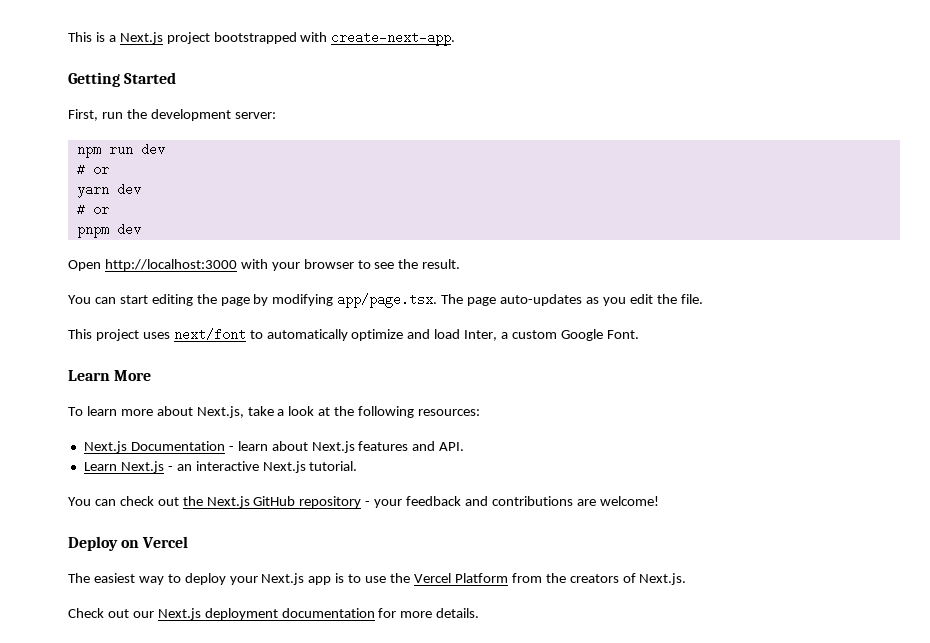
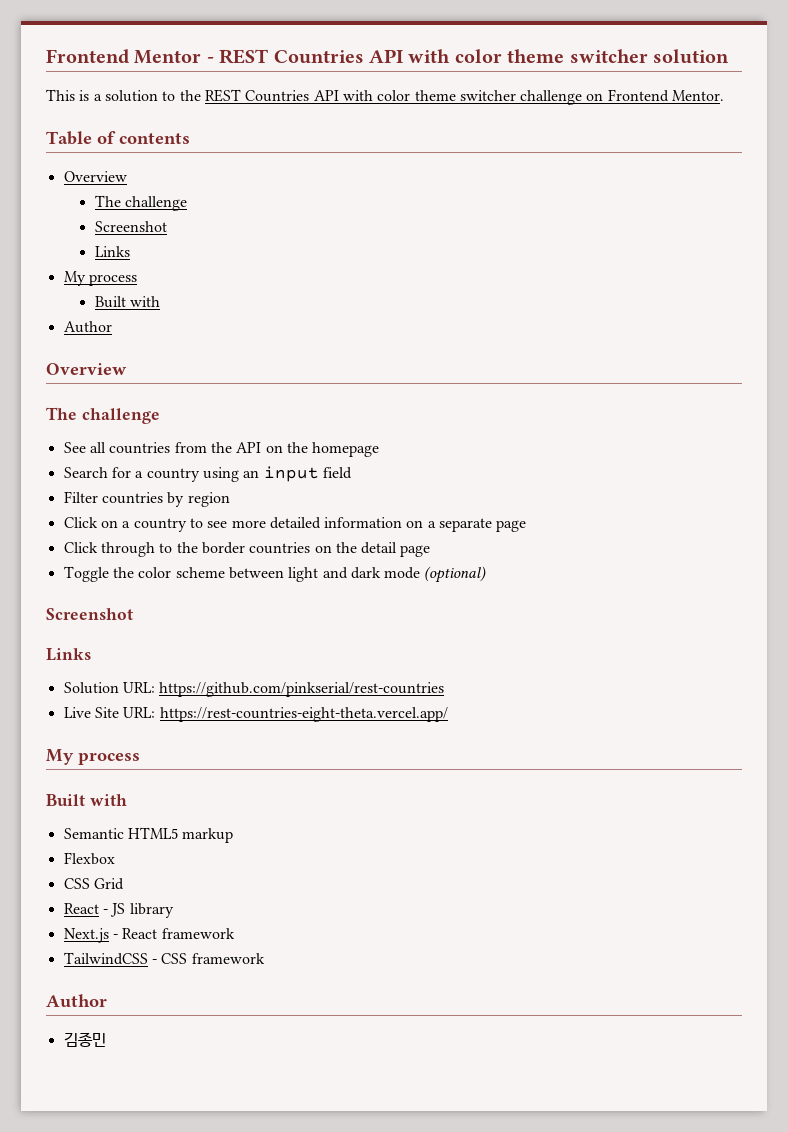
[68,31,456,46] [68,72,177,87] [68,109,276,121] [76,143,165,158] [76,163,109,176] [76,183,141,198] [76,203,109,216] [76,223,141,238] [68,259,461,271] [68,293,703,308] [68,328,639,341] [68,370,152,381] [68,406,481,418] [83,441,465,453] [83,461,358,473] [68,496,659,508] [68,536,189,551] [68,573,687,585] [68,608,480,620] This is a Next.js project bootstrapped with create-next-app. // Getting Started // First, run the development server: // npm run dev // # or // yarn dev // # or // pnpm dev // Open http://localhost:3000 with your browser to see the result. // You can start editing the page by modifying app/page.tsx. The page auto-updates as you edit the file. // This project uses next/font to automatically optimize and load Inter, a custom Google Font. // Learn More // To learn more about Next.js, take a look at the following resources: // Next.js Documentation - learn about Next.js features and API. // Learn Next.js - an interactive Next.js tutorial. // You can check out the Next.js GitHub repository - your feedback and contributions are welcome! // Deploy on Vercel // The easiest way to deploy your Next.js app is to use the Vercel Platform from the creators of Next.js. // Check out our Next.js deployment documentation for more details. -> [46,49,729,64] [46,89,725,105] [46,131,190,145] [63,171,127,182] [94,195,188,211] [94,221,167,232] [94,246,130,257] [63,271,137,286] [94,296,161,308] [63,321,112,333] [46,363,127,375] [46,407,160,424] [63,442,380,457] [63,466,352,482] [63,491,230,507] [63,517,527,532] [63,542,431,557] [63,566,487,583] [46,608,133,620] [46,648,91,661] [63,682,445,697] [63,707,448,722] [46,749,140,765] [46,794,127,806] [63,827,234,843] [63,852,115,865] [63,878,124,890] [63,903,174,918] [63,928,235,943] [63,952,265,965] [46,994,107,1008] [63,1032,106,1047] Frontend Mentor - REST Countries API with color theme switcher solution // This is a solution to the REST Countries API with color theme switcher challenge on Frontend Mentor. // Table of contents // Overview // The challenge // Screenshot // Links // My process // Built with // Author // Overview // The challenge // See all countries from the API on the homepage // Search for a country using an input field // Filter countries by region // Click on a country to see more detailed information on a separate page // Click through to the border countries on the detail page // Toggle the color scheme between light and dark mode (optional) // Screenshot // Links // Solution URL: https://github.com/pinkserial/rest-countries // Live Site URL: https://rest-countries-eight-theta.vercel.app/ // My process // Built with // Semantic HTML5 markup // Flexbox // CSS Grid // React - JS library // Next.js - React framework // TailwindCSS - CSS framework // Author // 김종민

